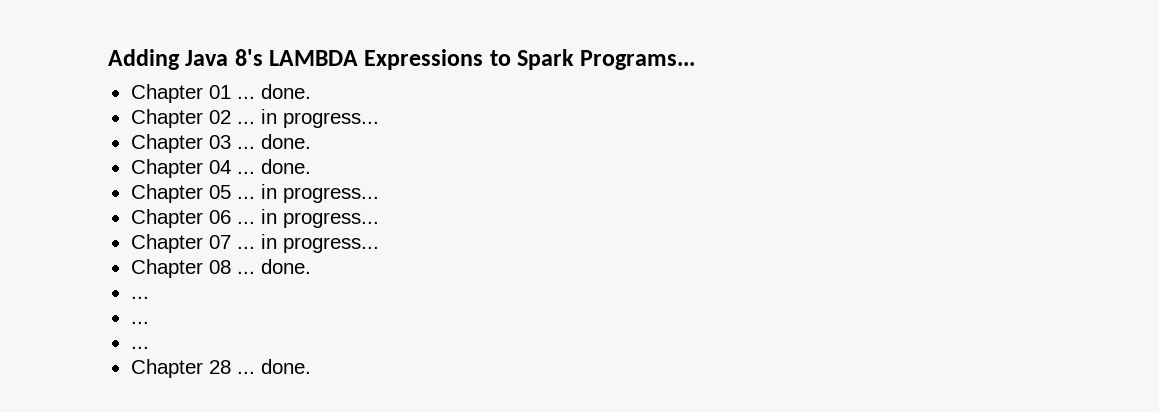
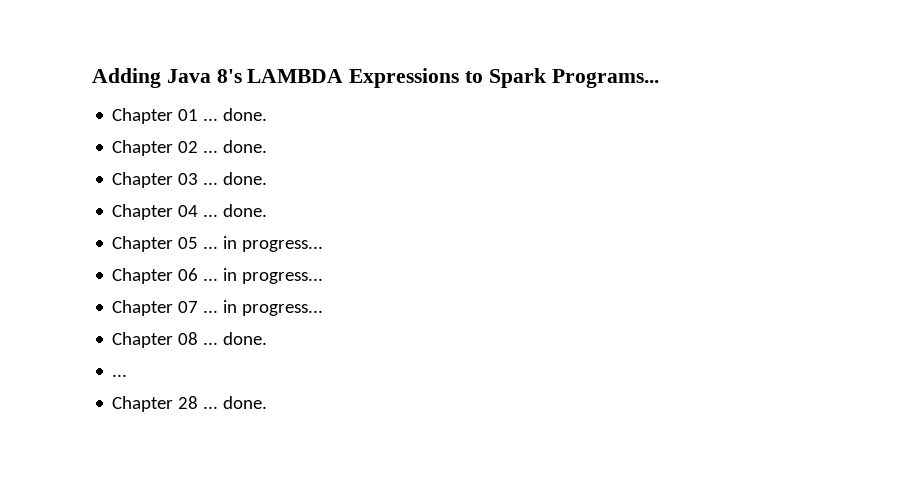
[260,109,379,128] in progress... -> [223,140,268,153] done.
[130,321,149,324] [130,346,149,349] // ... // ... -> (128, 375) none

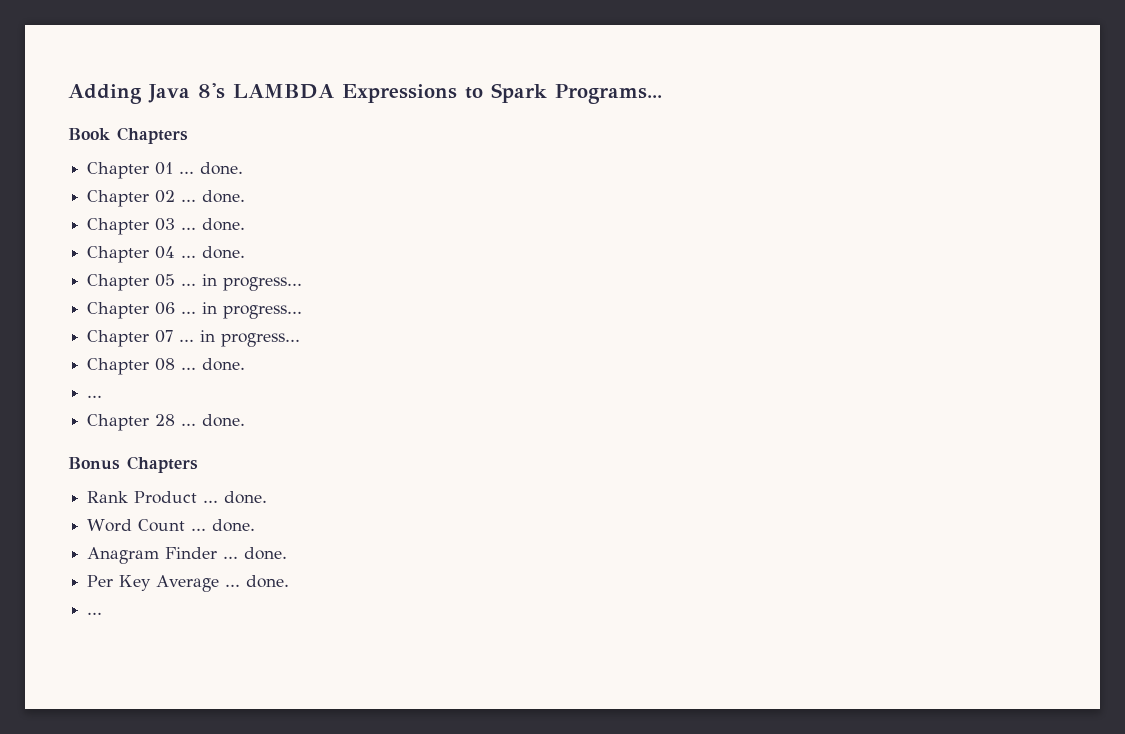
(659, 78) none -> [68,127,188,144] // Book Chapters
(268, 402) none -> [68,456,198,473] [87,491,268,504] [87,519,256,532] [87,547,288,564] [87,575,290,592] [87,612,103,615] // Bonus Chapters // Rank Product ... done. // Word Count ... done. // Anagram Finder ... done. // Per Key Average ... done. // ...

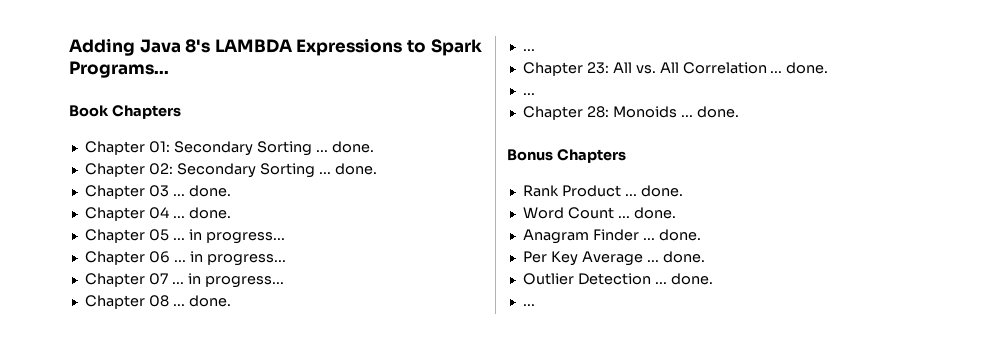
[155,162,244,175] [87,190,176,207] 01 ... done. // Chapter 02 -> [148,141,374,156] [84,163,315,178] 01: Secondary Sorting ... done. // Chapter 02: Secondary Sorting
[155,414,176,426] 28 -> [586,62,829,74] [522,93,535,95] [522,106,677,120] 23: All vs. All Correlation ... done. // ... // Chapter 28: Monoids
(290, 581) none -> [522,273,713,285] // Outlier Detection ... done.

